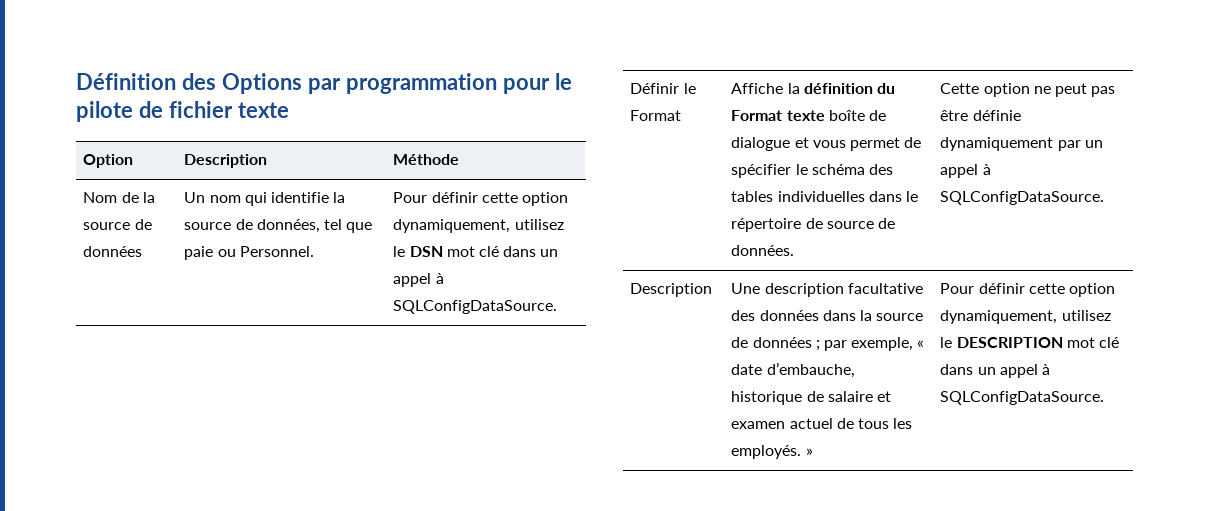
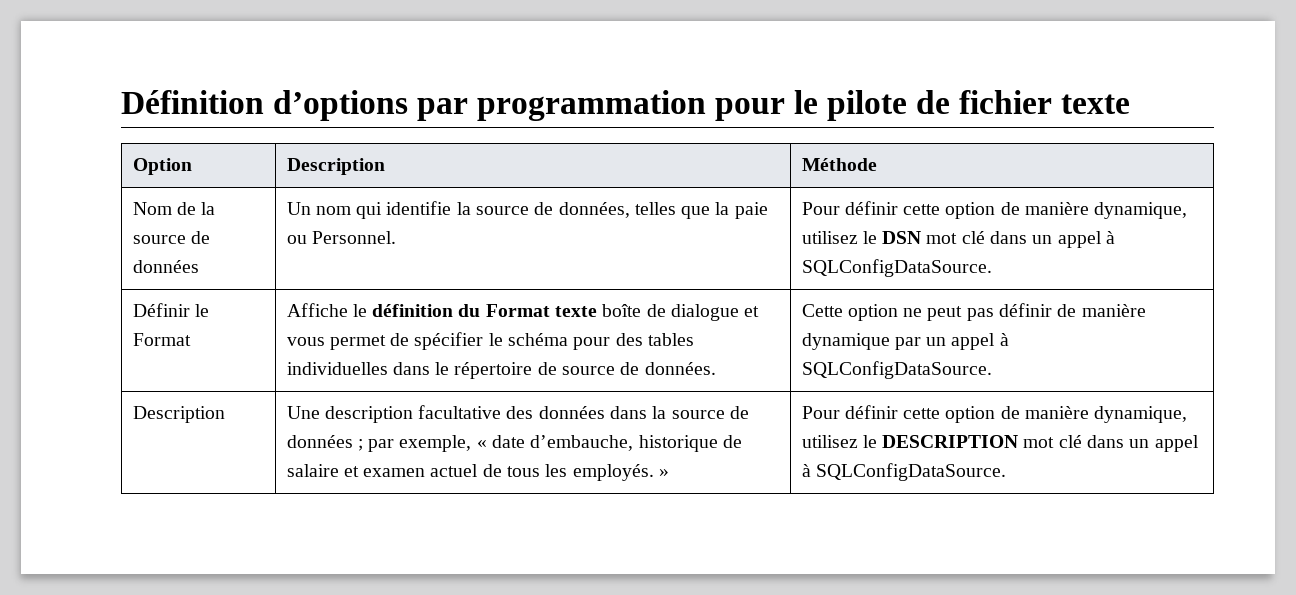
[181,73,302,94] des Options -> [273,90,409,121] d’options
[323,219,373,233] tel que -> [634,202,730,219] telles que la
[393,219,511,233] dynamiquement, -> [1000,202,1188,219] de manière dynamique,
[787,83,800,94] la -> [352,304,367,317] le
(865, 169) none -> [573,337,611,350] pour
[940,110,1021,121] [940,137,1054,151] être définie dynamiquement -> [998,303,1146,317] [801,333,890,350] définir de manière dynamique
[940,310,1058,324] dynamiquement, -> [1000,406,1188,423] de manière dynamique,

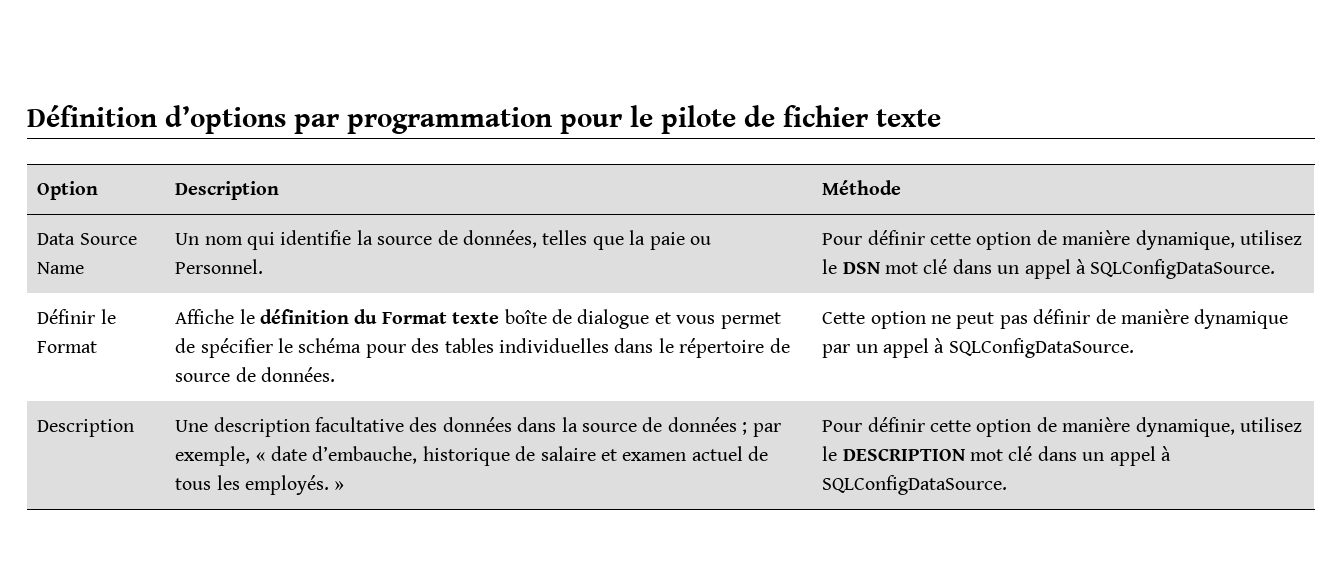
[132,202,216,215] [132,231,210,244] [132,260,199,273] Nom de la source de données -> [37,233,137,245] [37,262,85,274] Data Source Name

